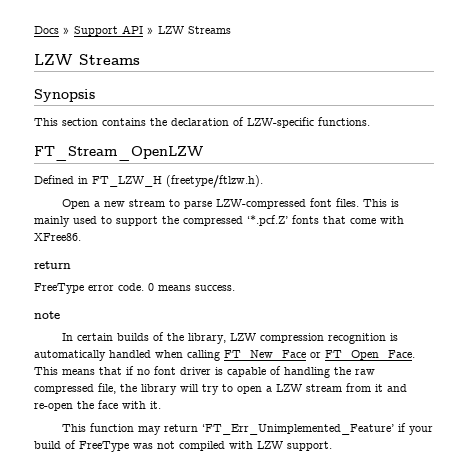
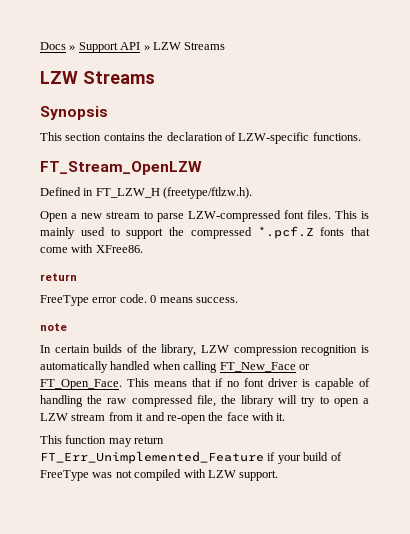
[247,215,288,226] ‘*.pcf.Z’ -> [257,226,314,239] *.pcf.Z
[202,424,395,435] ‘FT_Err_Unimplemented_Feature’ -> [40,451,264,464] FT_Err_Unimplemented_Feature

